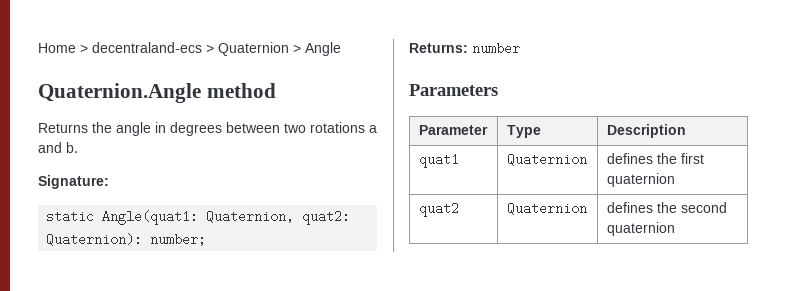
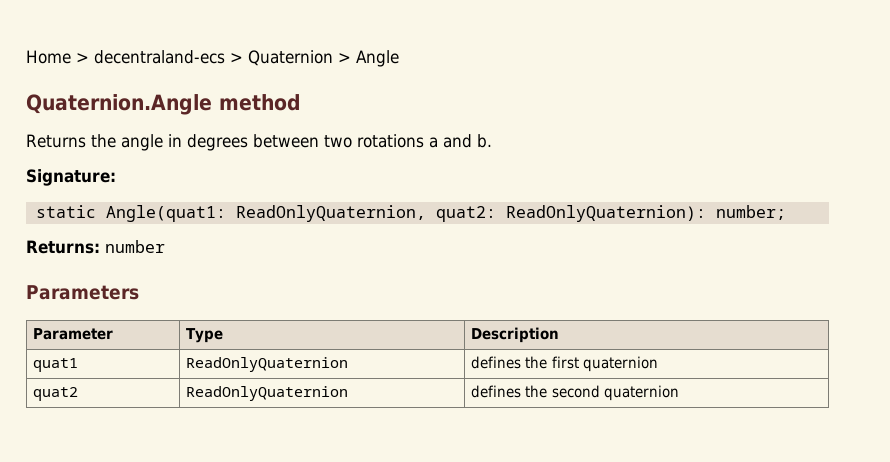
[206,210,351,225] [46,233,143,246] Quaternion, quat2: Quaternion): -> [235,205,706,222] ReadOnlyQuaternion, quat2: ReadOnlyQuaternion):
[506,153,587,166] Quaternion -> [186,357,349,372] ReadOnlyQuaternion
[506,202,587,215] Quaternion -> [186,386,349,401] ReadOnlyQuaternion

